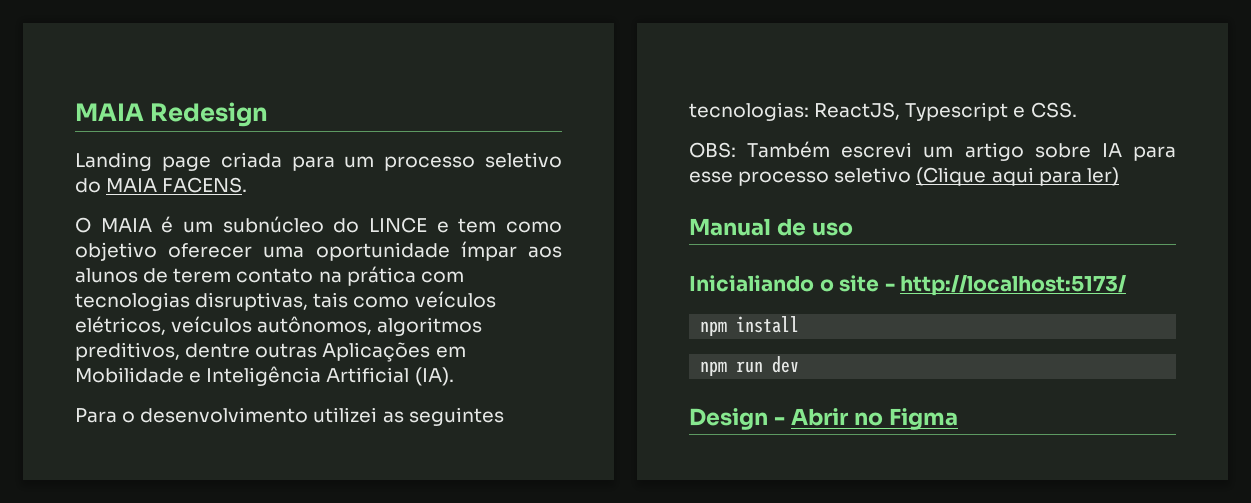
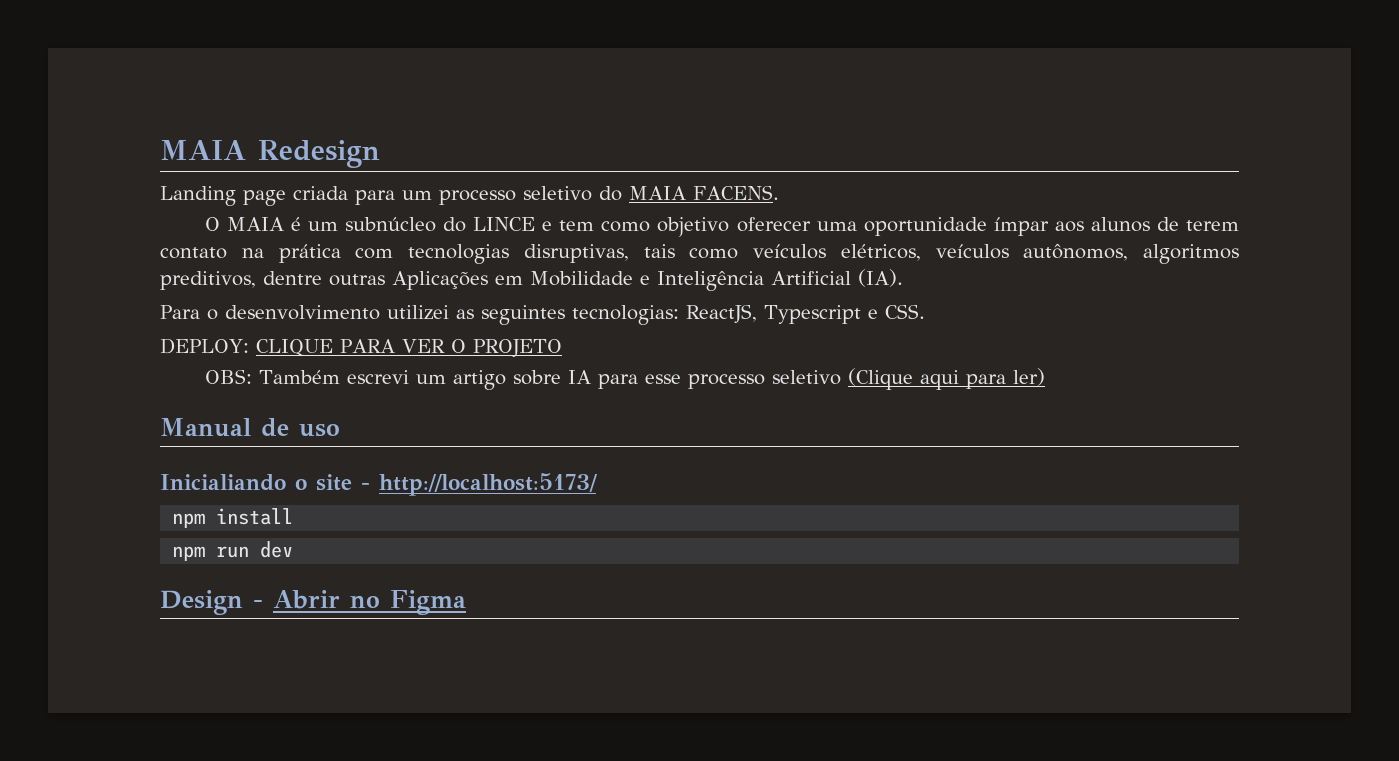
(1077, 110) none -> [160,338,562,358] // DEPLOY: CLIQUE PARA VER O PROJETO

